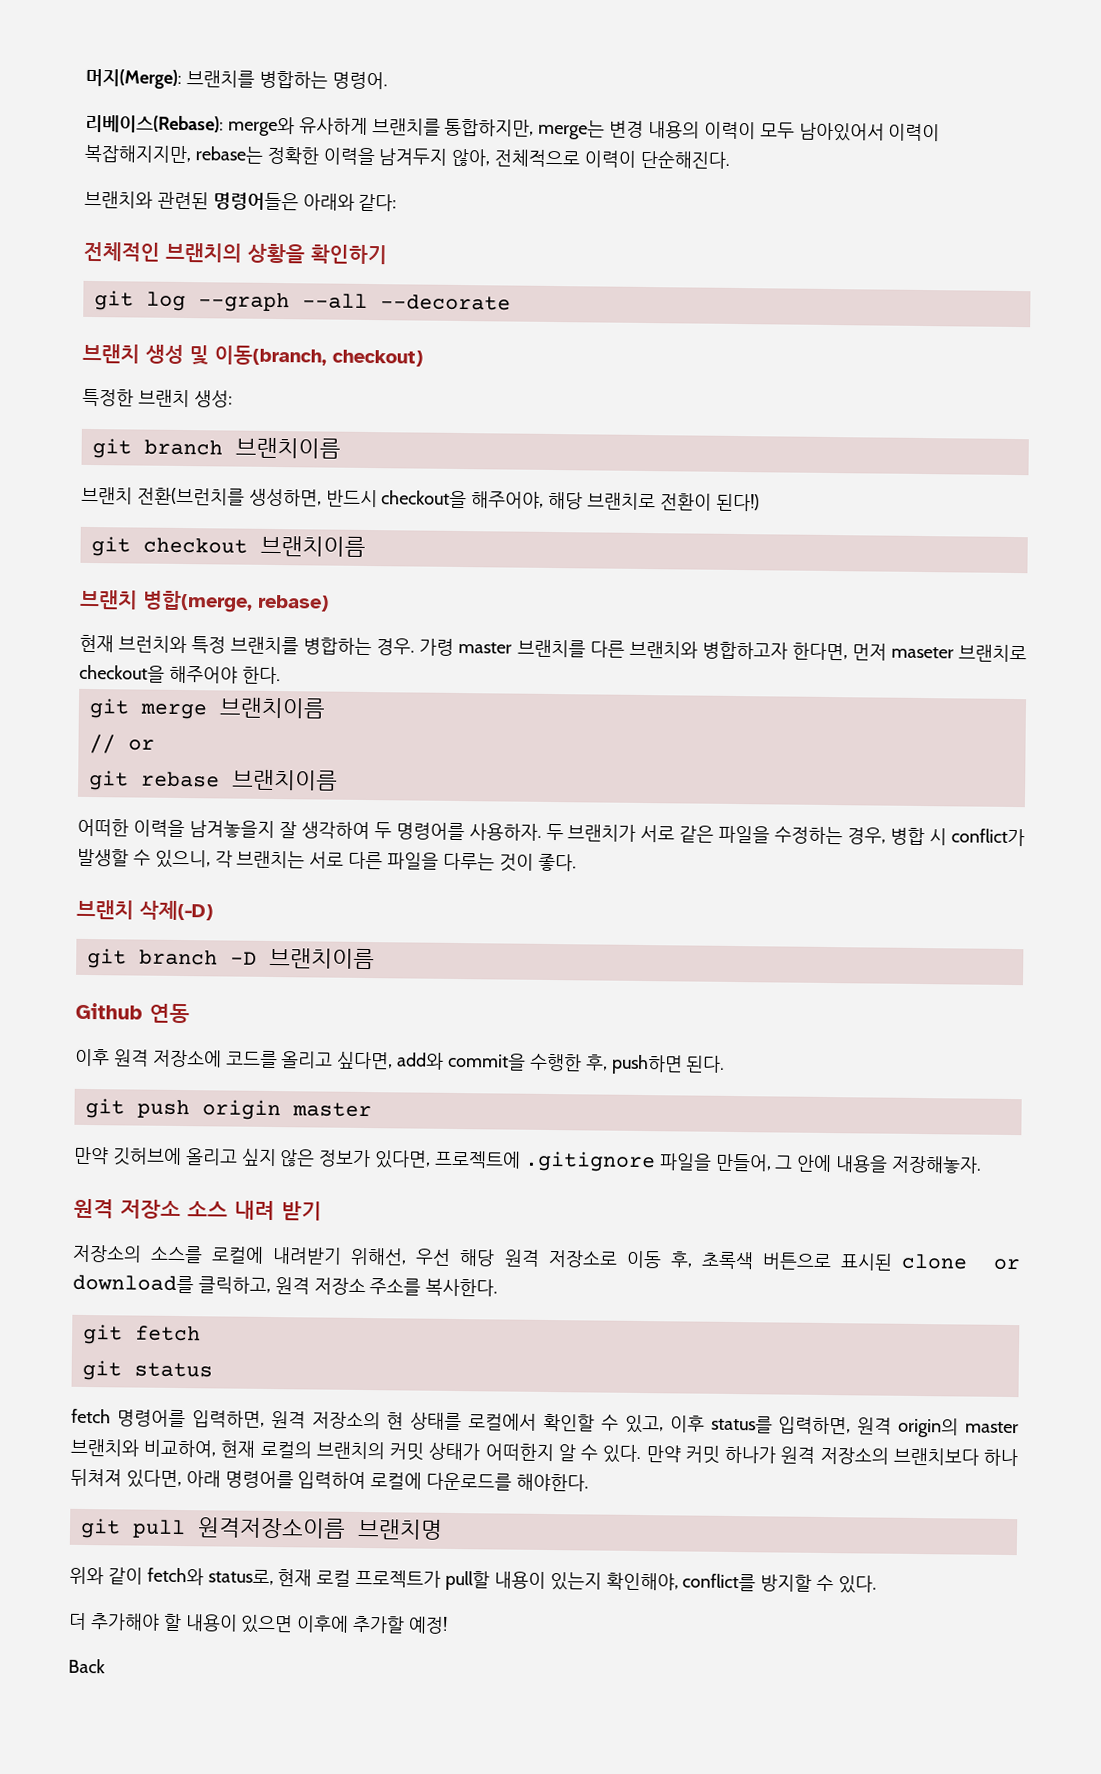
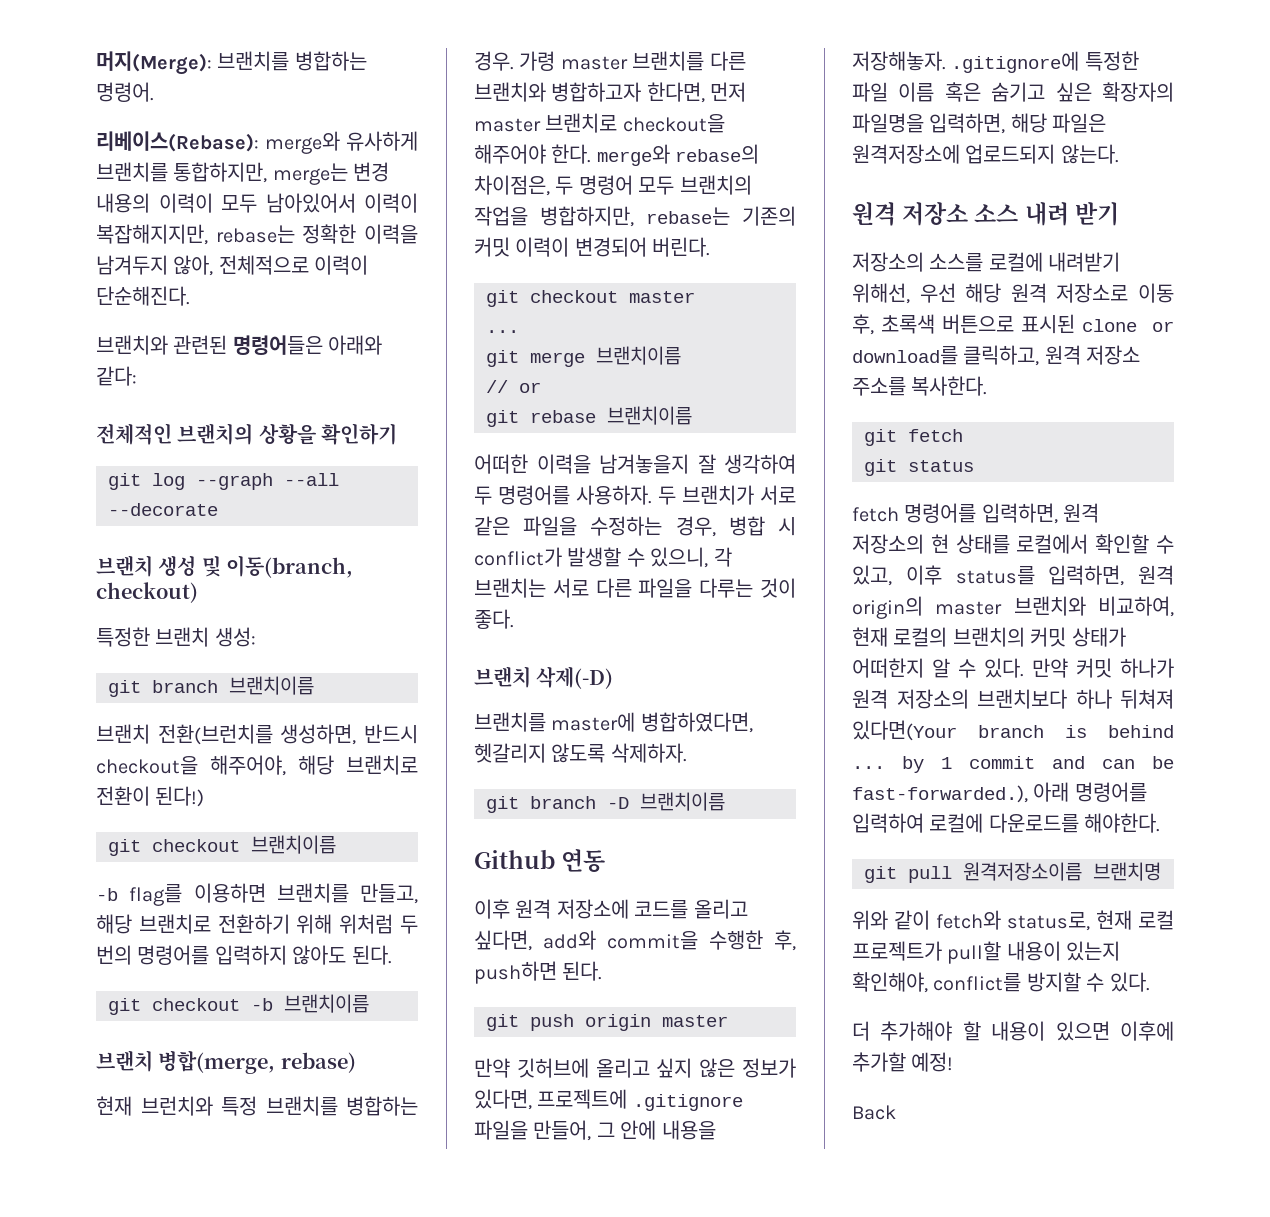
(366, 546) none -> [96,883,418,906] [96,914,419,934] [96,945,392,965] [108,994,369,1015] // -b flag를 이용하면 브랜치를 만들고, 해당 브랜치로 전환하기 위해 위처럼 두 번의 명령어를 입력하지 않아도 된다. // git checkout -b 브랜치이름
[890,646,954,659] maseter -> [474,118,541,132] master
(281, 675) none -> [596,144,760,166] [474,175,752,196] [474,206,796,227] [474,237,711,257] [486,290,695,307] [486,330,519,333] merge와 rebase의 차이점은, 두 명령어 모두 브랜치의 작업을 병합하지만, rebase는 기존의 커밋 이력이 변경되어 버린다. // git checkout master // ...
(213, 910) none -> [474,712,753,733] [474,743,687,763] // 브랜치를 master에 병합하였다면, 헷갈리지 않도록 삭제하자.
(983, 1164) none -> [951,51,1139,73] [852,82,1174,102] [852,113,1107,134] [852,144,1119,164] .gitignore에 특정한 파일 이름 혹은 숨기고 싶은 확장자의 파일명을 입력하면, 해당 파일은 원격저장소에 업로드되지 않는다.
[125,1469,182,1489] 있다면, -> [852,720,1174,741] [852,756,1174,773] [852,785,1028,803] 있다면(Your branch is behind ... by 1 commit and can be fast-forwarded.),

